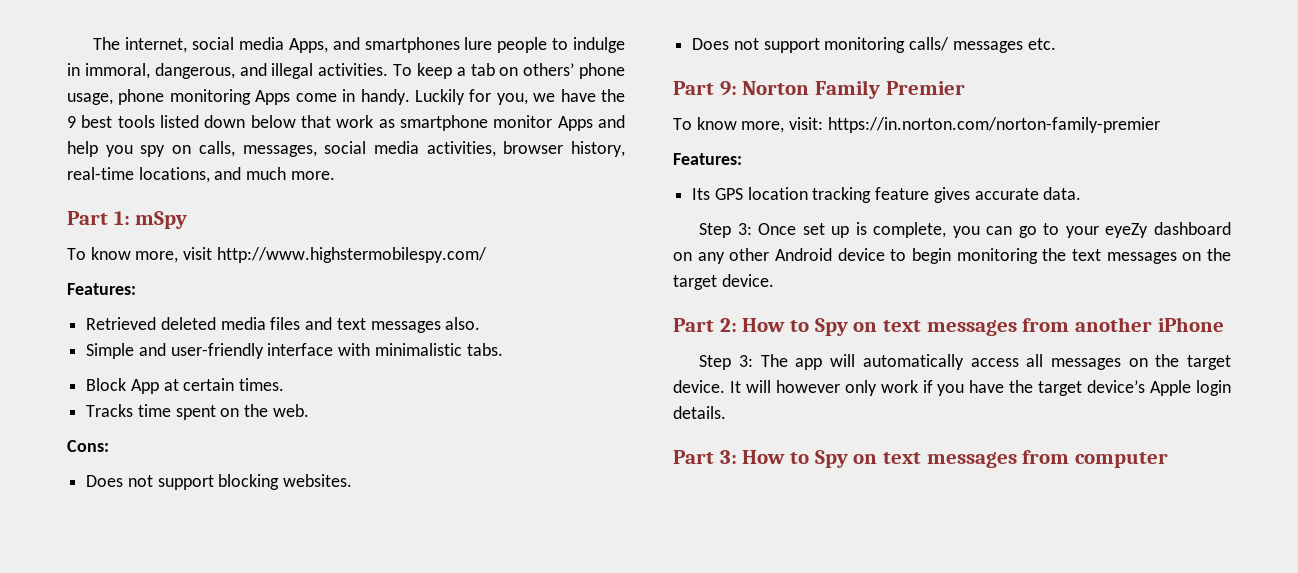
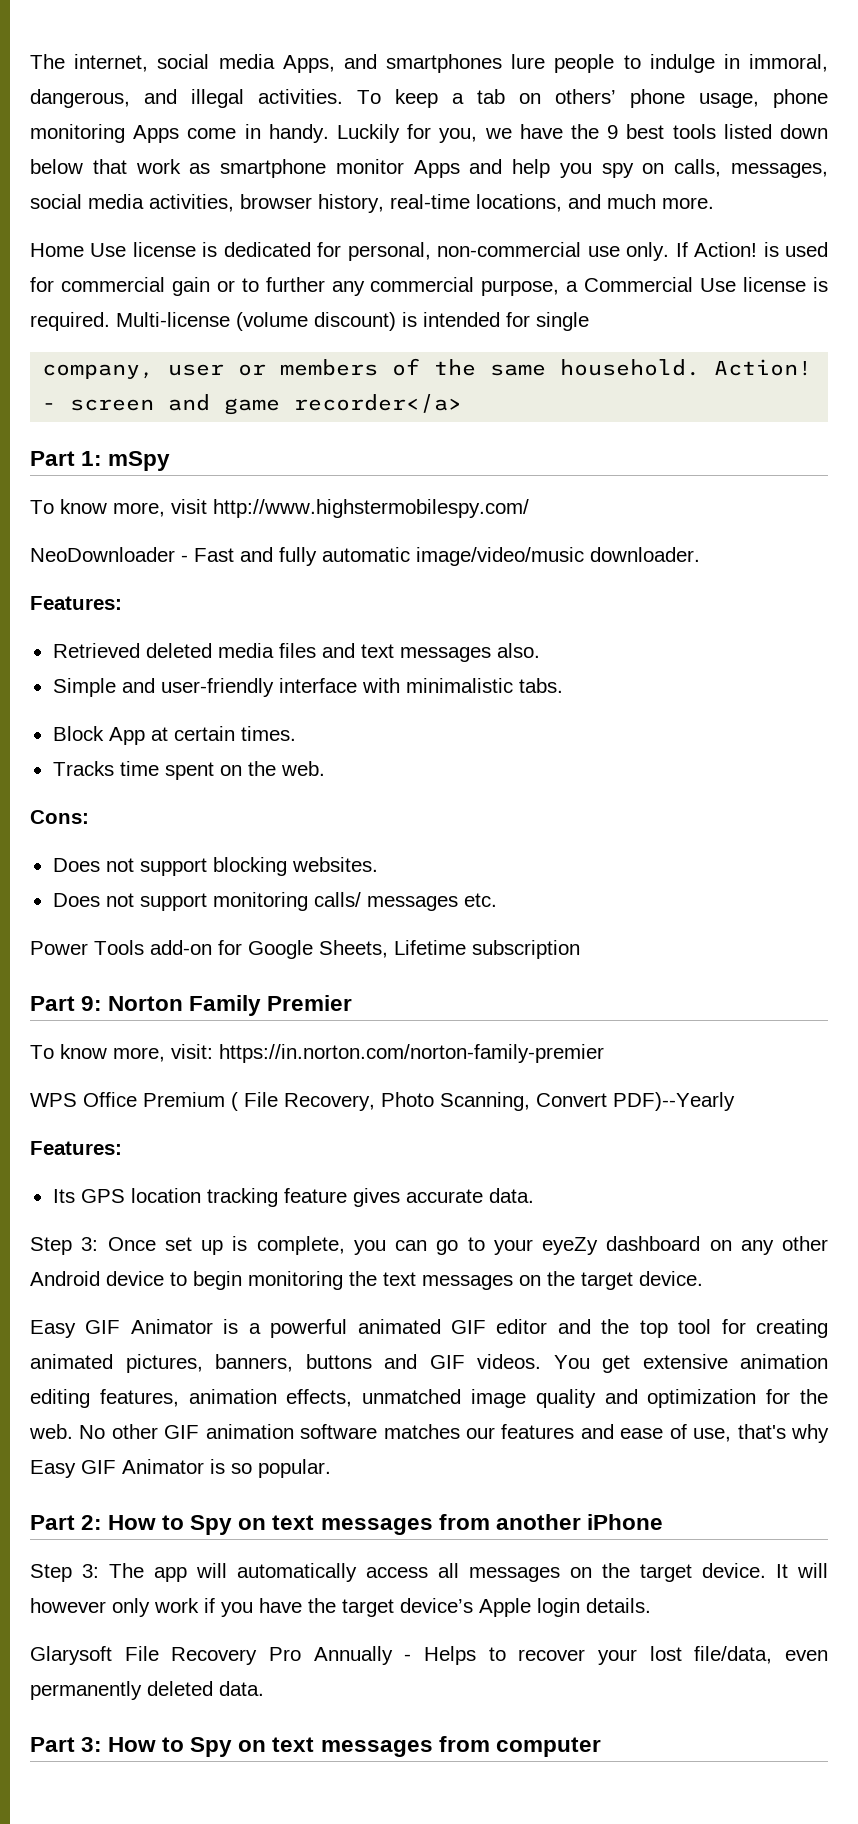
(335, 175) none -> [30,242,828,261] [30,277,828,296] [30,312,589,331] [42,358,813,379] [42,394,463,415] // Home Use license is dedicated for personal, non-commercial use only. If Action! is used for commercial gain or to further any commercial purpose, a Commercial Use license is required. Multi-license (volume discount) is intended for single // company, user or members of the same household. Action! - screen and game recorder</a>
(487, 255) none -> [30,547,700,566] // NeoDownloader - Fast and fully automatic image/video/music downloader.
(1056, 44) none -> [30,940,580,959] // Power Tools add-on for Google Sheets, Lifetime subscription
(1160, 125) none -> [30,1092,735,1111] // WPS Office Premium ( File Recovery, Photo Scanning, Convert PDF)--Yearly
(774, 280) none -> [30,1319,829,1338] [30,1354,828,1373] [30,1389,828,1408] [29,1424,830,1443] [30,1459,331,1478] // Easy GIF Animator is a powerful animated GIF editor and the top tool for creating animated pictures, banners, buttons and GIF videos. You get extensive animation editing features, animation effects, unmatched image quality and optimization for the web. No other GIF animation software matches our features and ease of use, that's why Easy GIF Animator is so popular.
(726, 412) none -> [30,1646,828,1665] [30,1681,264,1700] // Glarysoft File Recovery Pro Annually - Helps to recover your lost file/data, even permanently deleted data.

